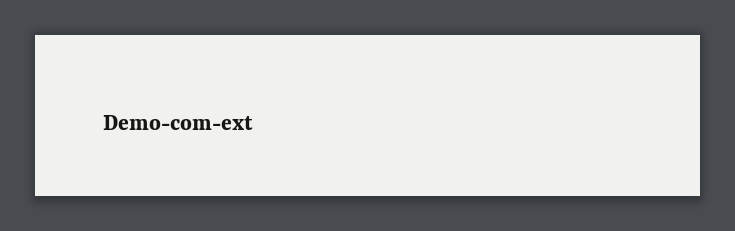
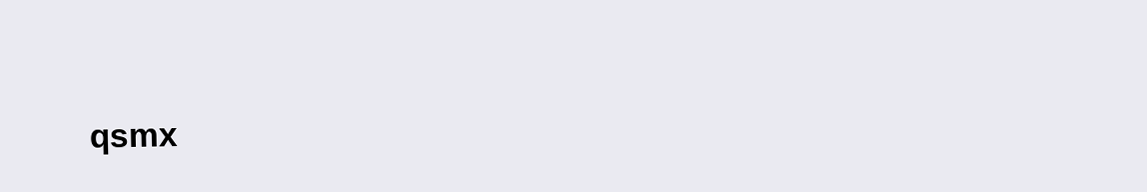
[103,115,253,130] Demo-com-ext -> [89,128,179,155] qsmx

